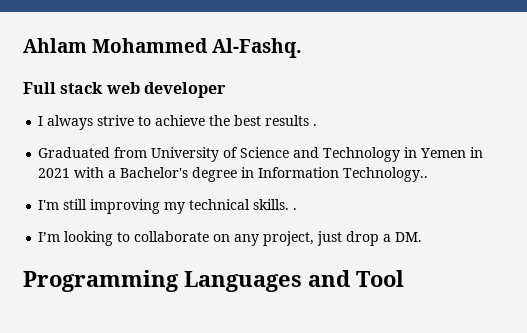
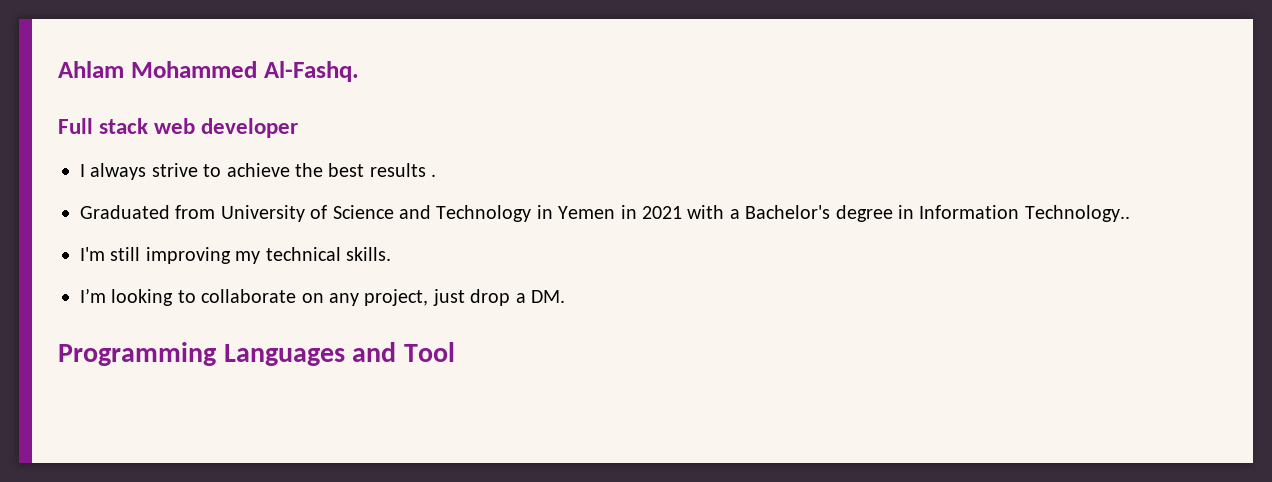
[293,208,298,210] . -> (391, 254) none

